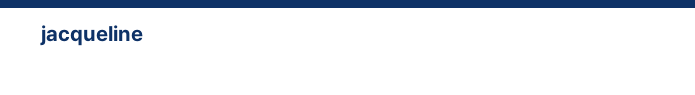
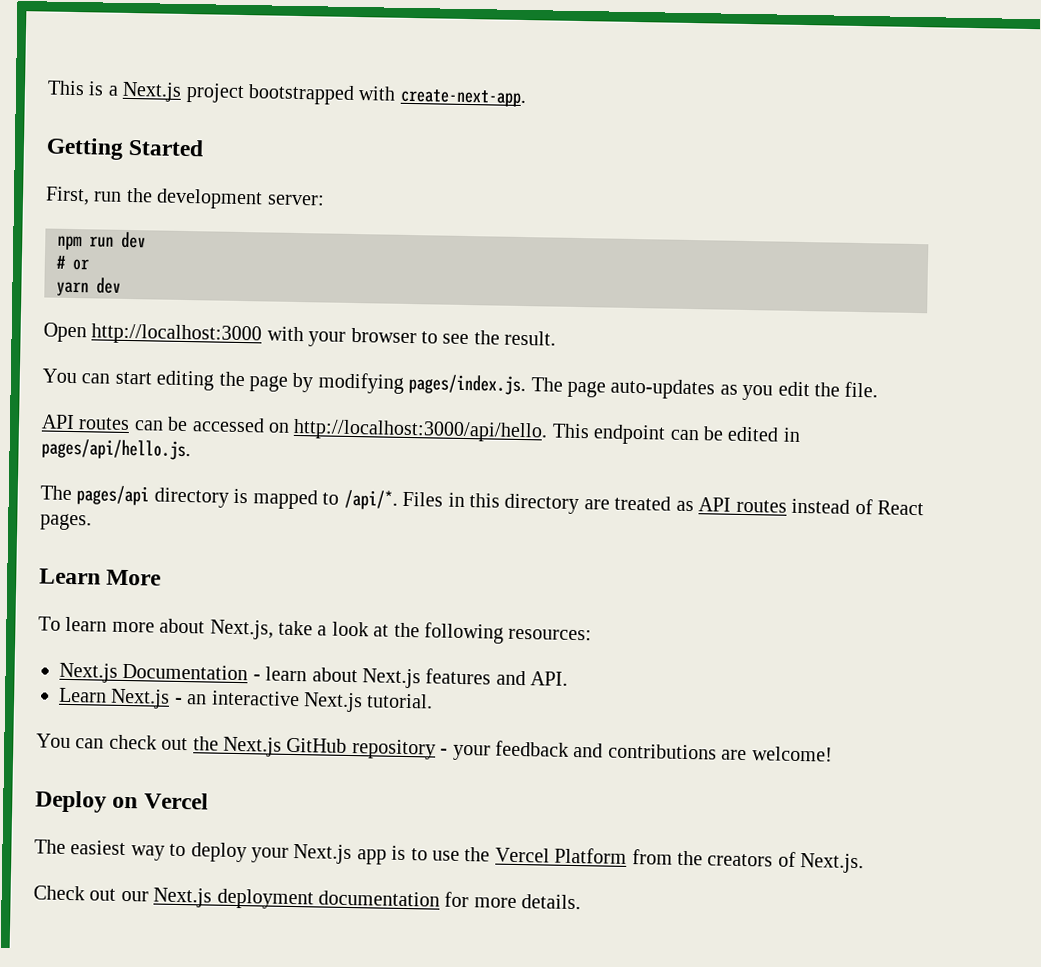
[40,25,143,46] jacqueline -> [47,80,526,108] [46,137,205,160] [45,186,325,210] [57,231,146,251] [56,255,89,271] [56,277,121,297] [43,322,557,347] [42,368,879,401] [41,414,801,445] [41,438,191,461] [40,485,925,516] [40,513,92,531] [39,568,162,586] [38,616,593,644] [59,662,569,689] [59,687,434,713] [36,733,833,762] [35,790,209,813] [34,839,865,874] [33,885,582,910] This is a Next.js project bootstrapped with create-next-app. // Getting Started // First, run the development server: // npm run dev // # or // yarn dev // Open http://localhost:3000 with your browser to see the result. // You can start editing the page by modifying pages/index.js. The page auto-updates as you edit the file. // API routes can be accessed on http://localhost:3000/api/hello. This endpoint can be edited in pages/api/hello.js. // The pages/api directory is mapped to /api/*. Files in this directory are treated as API routes instead of React pages. // Learn More // To learn more about Next.js, take a look at the following resources: // Next.js Documentation - learn about Next.js features and API. // Learn Next.js - an interactive Next.js tutorial. // You can check out the Next.js GitHub repository - your feedback and contributions are welcome! // Deploy on Vercel // The easiest way to deploy your Next.js app is to use the Vercel Platform from the creators of Next.js. // Check out our Next.js deployment documentation for more details.

